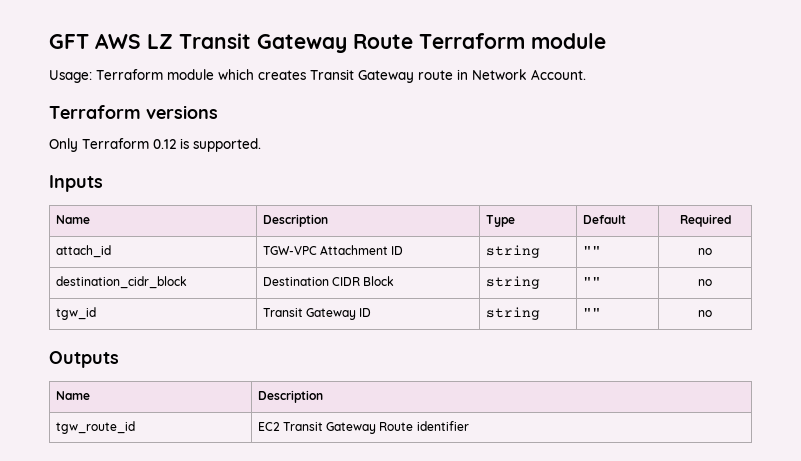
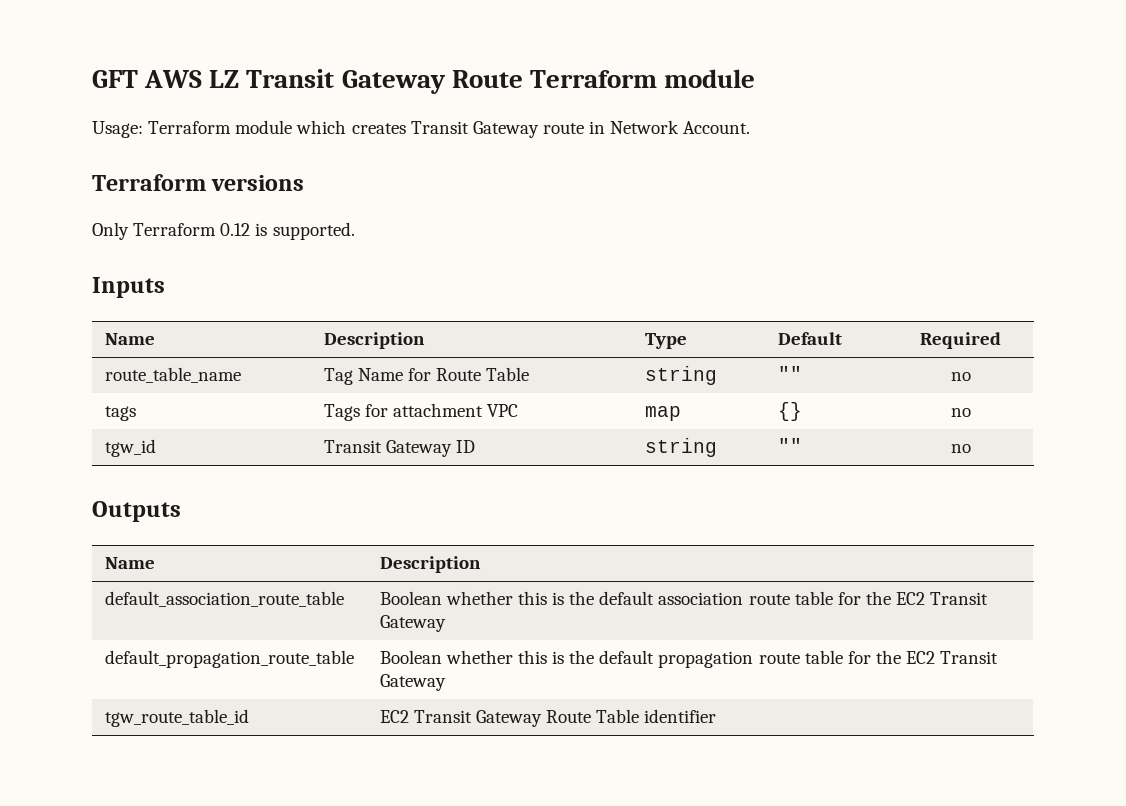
[55,245,111,258] [262,245,404,255] [485,245,540,258] [582,246,601,255] [698,248,712,255] [55,276,187,289] [262,276,395,286] [485,276,540,289] [582,277,601,286] attach_id | TGW-VPC Attachment ID | string | "" | no // destination_cidr_block | Destination CIDR Block | string | "" -> [104,367,241,383] [323,367,530,385] [644,366,717,385] [777,366,802,381] [950,372,971,381] [104,406,136,421] [323,403,519,421] [644,406,681,421] [777,402,802,421] route_table_name | Tag Name for Route Table | string | "" | no // tags | Tags for attachment VPC | map | {}
[55,421,135,434] tgw_route_id -> [104,591,344,607] [379,591,989,605] [379,615,446,632] [104,650,354,668] [379,650,999,668] [379,674,446,691] [104,709,249,727] default_association_route_table | Boolean whether this is the default association route table for the EC2 Transit Gateway // default_propagation_route_table | Boolean whether this is the default propagation route table for the EC2 Transit Gateway // tgw_route_table_id
(414, 426) none -> [596,709,640,723] Table

